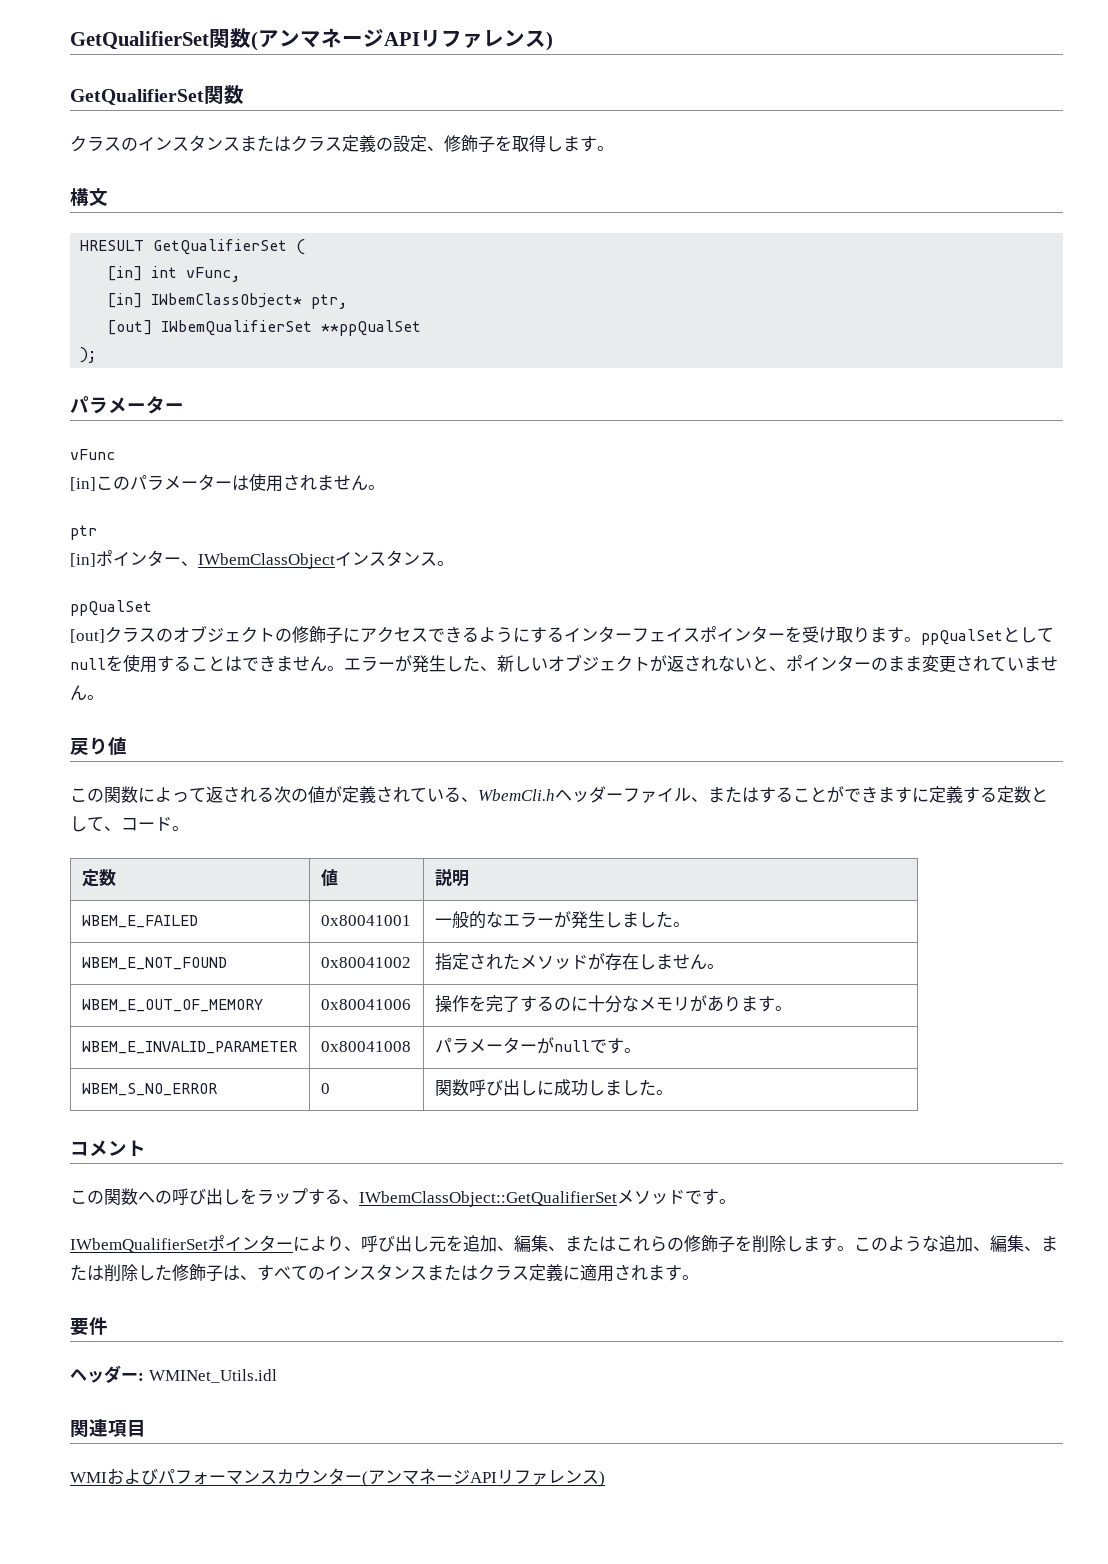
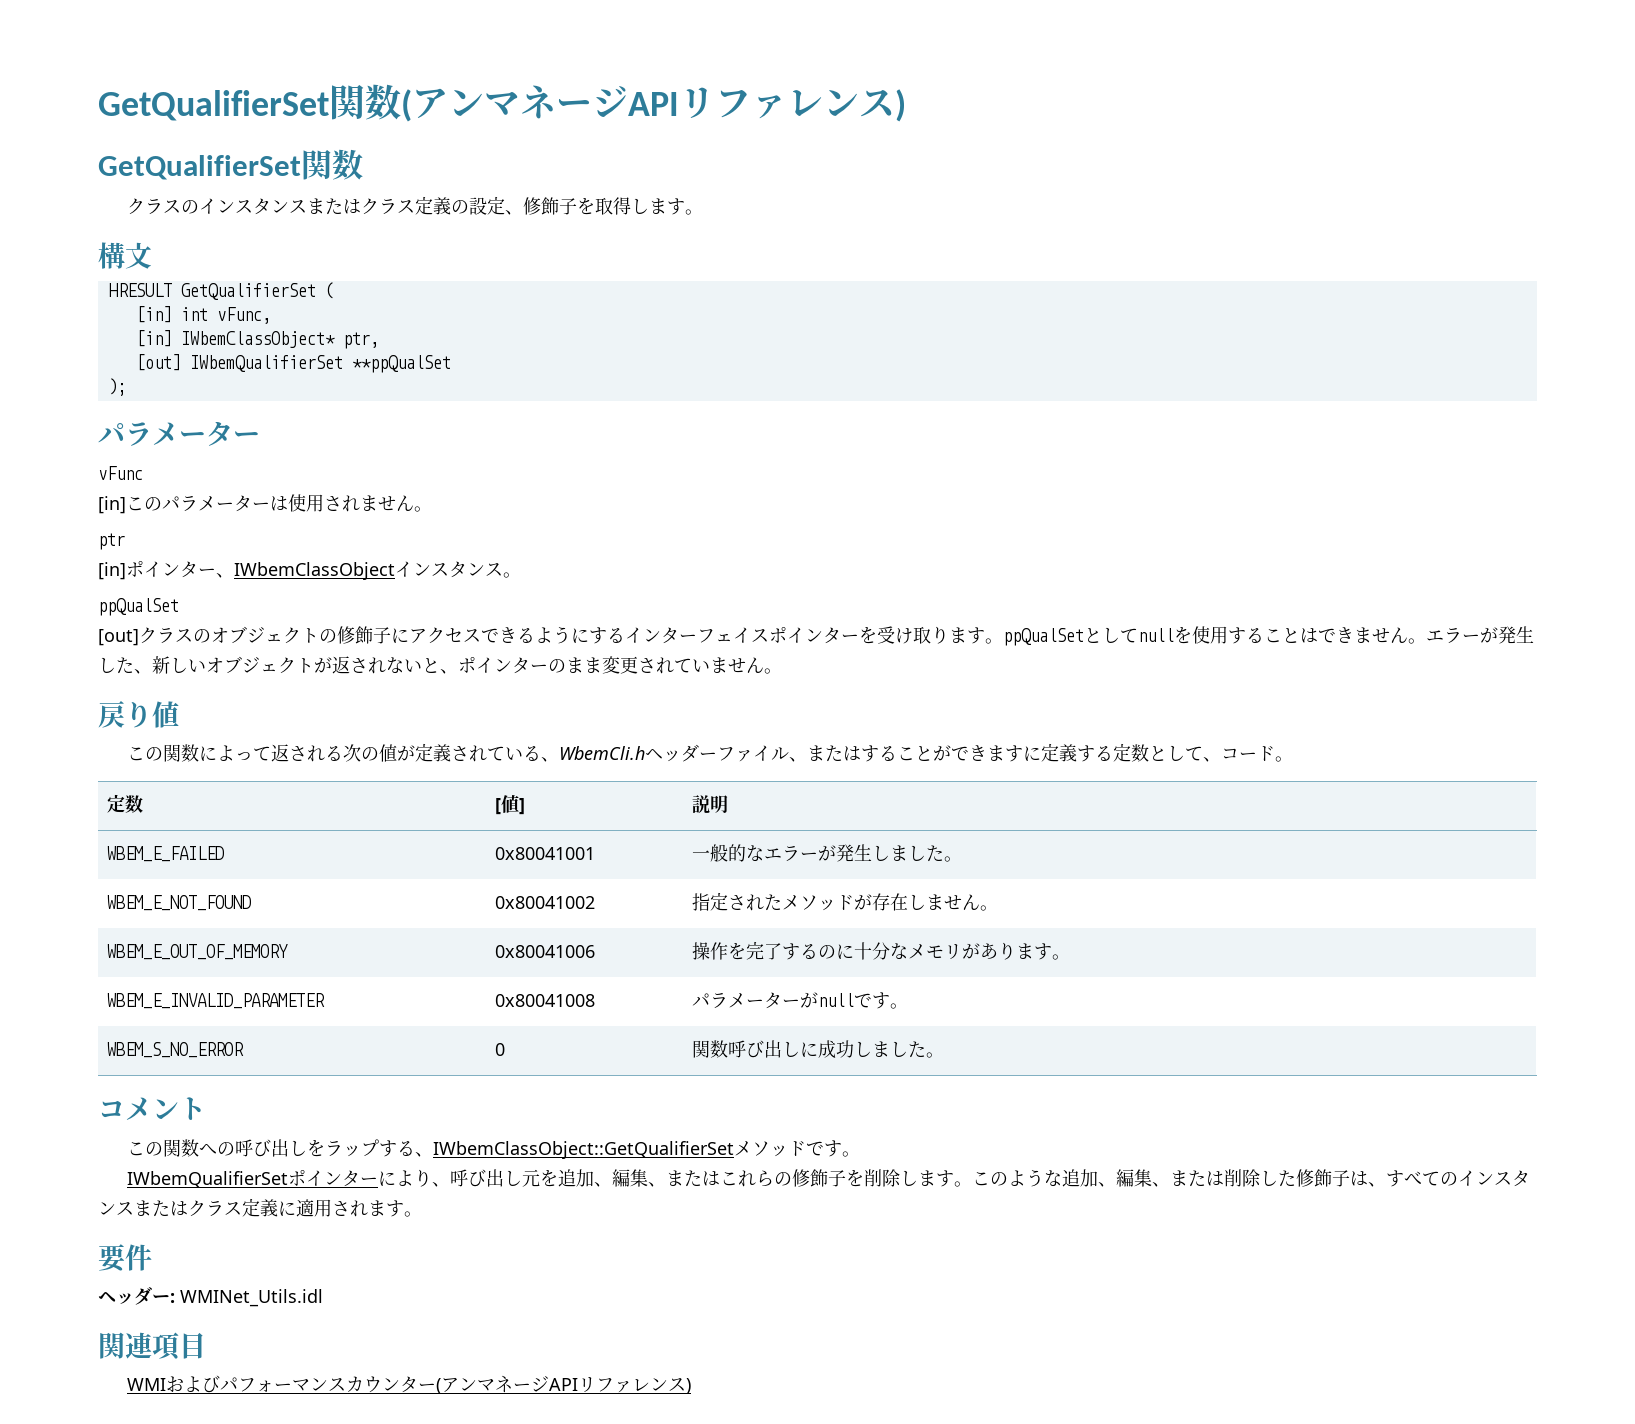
[320,869,338,886] 値 -> [495,795,526,815] [値]

